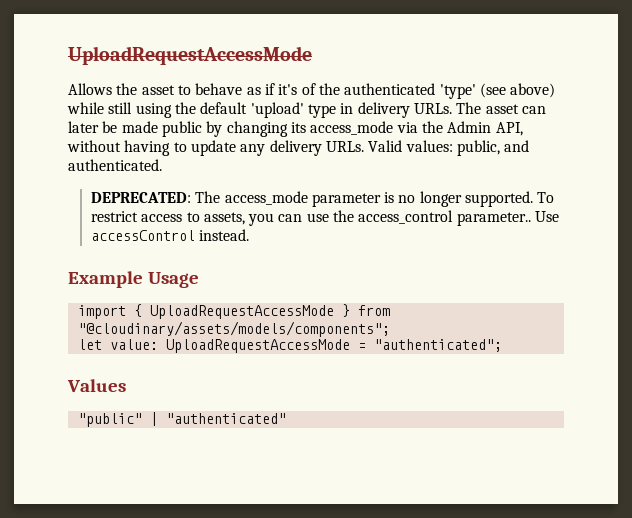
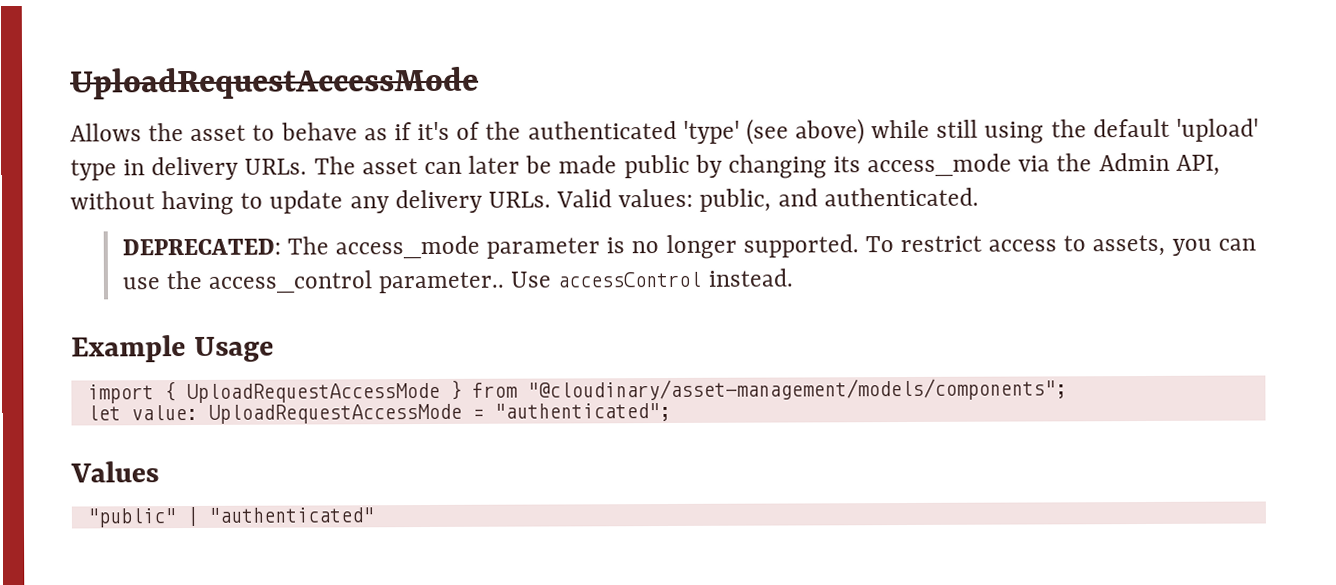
[77,321,390,337] "@cloudinary/assets/models/components"; -> [526,378,1067,402] "@cloudinary/asset-management/models/components";

